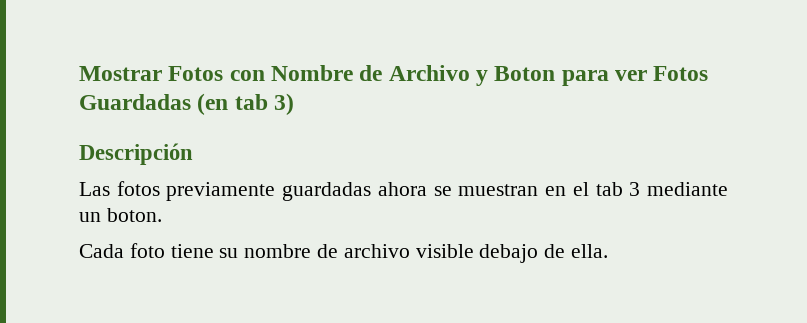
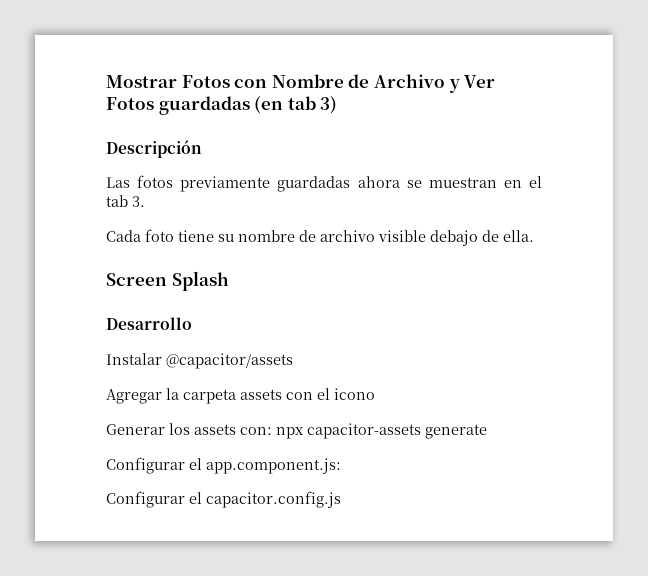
[494,66,709,86] [79,94,191,110] Boton para ver Fotos Guardadas -> [464,75,496,88] [106,96,250,115] Ver Fotos guardadas
[629,182,729,196] [79,208,162,222] 3 mediante un boton. -> [132,196,145,207] 3.
(609, 251) none -> [106,271,229,291] [106,317,192,330] [106,353,293,369] [106,388,375,404] [106,423,487,439] [106,457,341,474] [106,491,341,508] // Screen Splash // Desarrollo // Instalar @capacitor/assets // Agregar la carpeta assets con el icono // Generar los assets con: npx capacitor-assets generate // Configurar el app.component.js: // Configurar el capacitor.config.js

